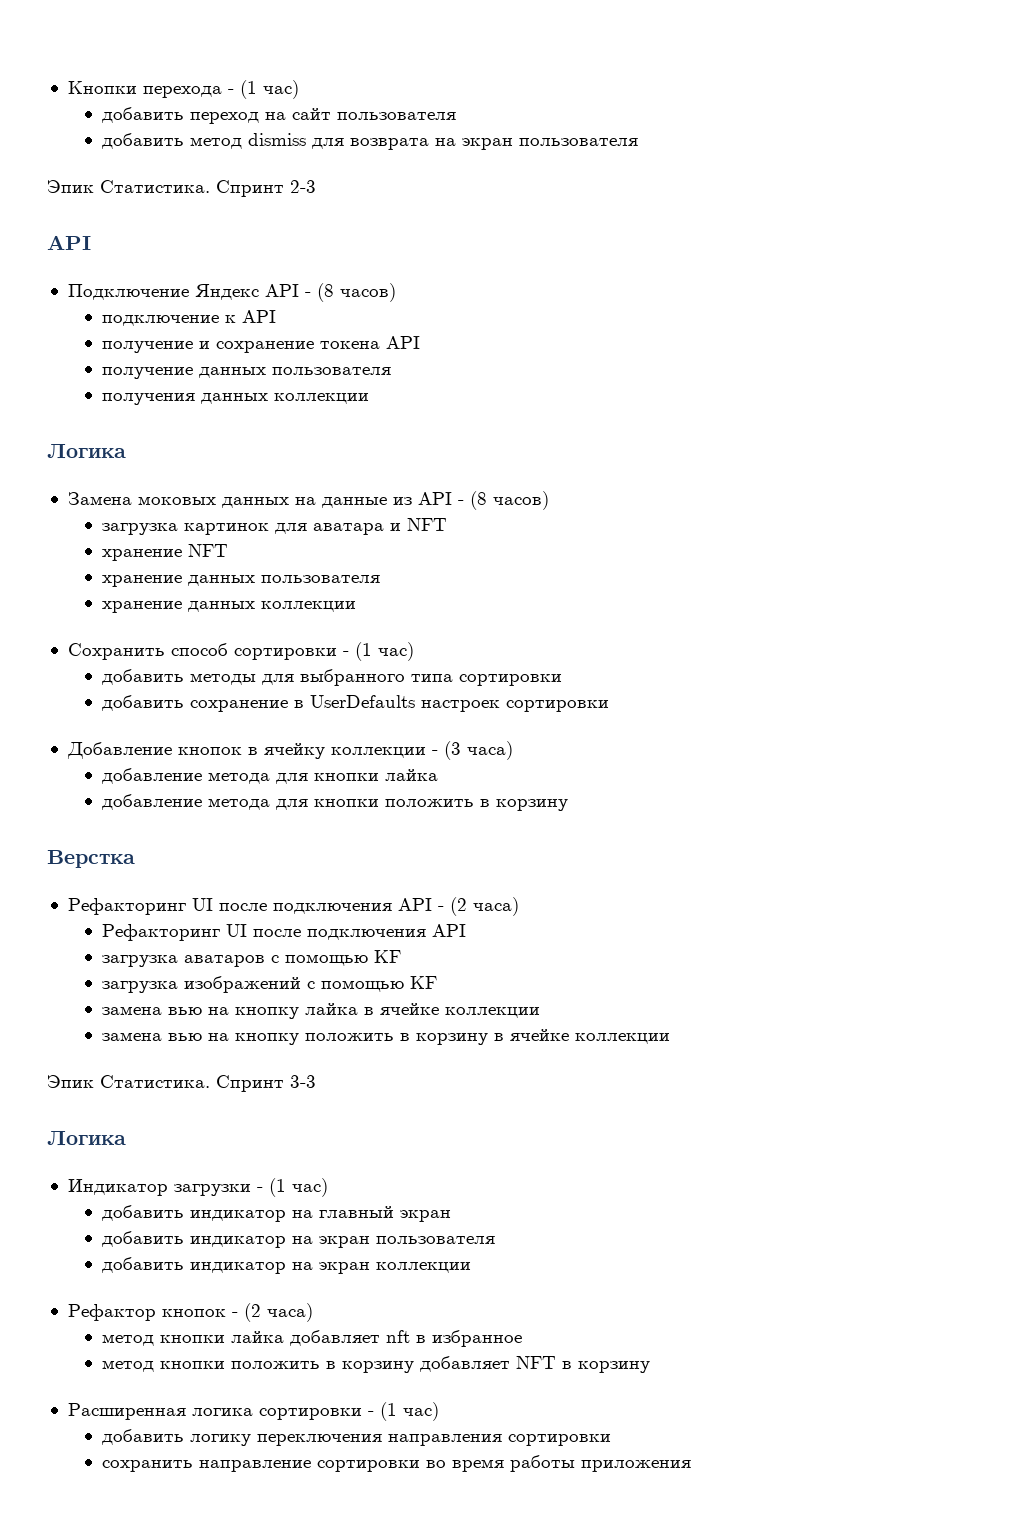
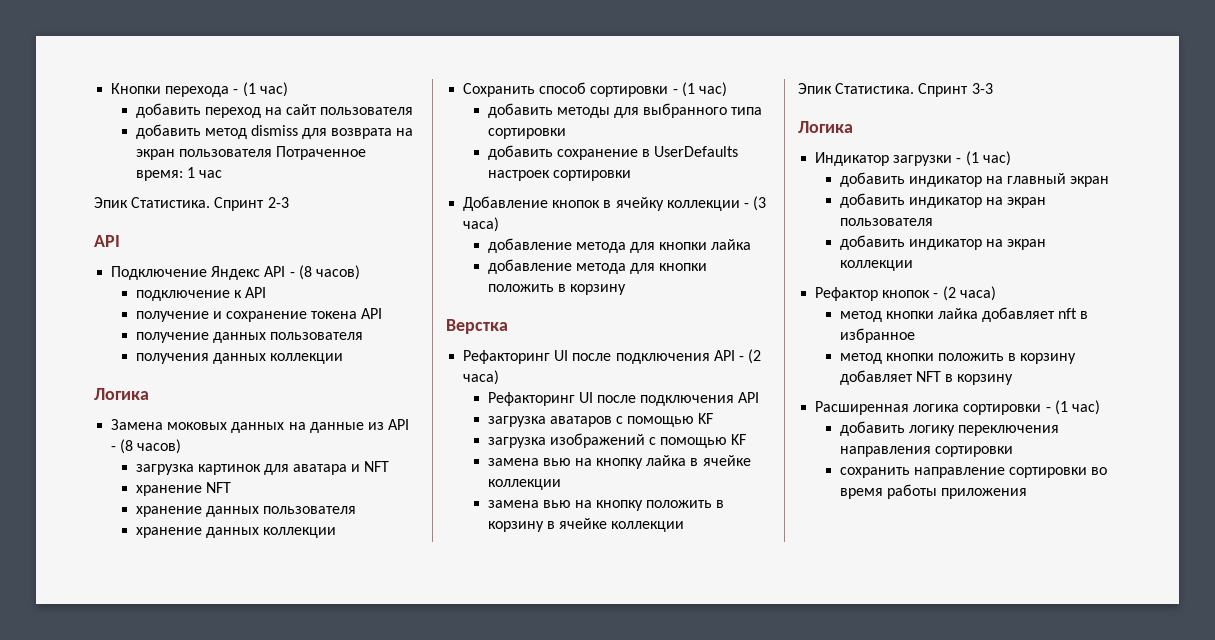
(638, 142) none -> [275,146,366,160] [135,167,222,181] Потраченное время: 1 час

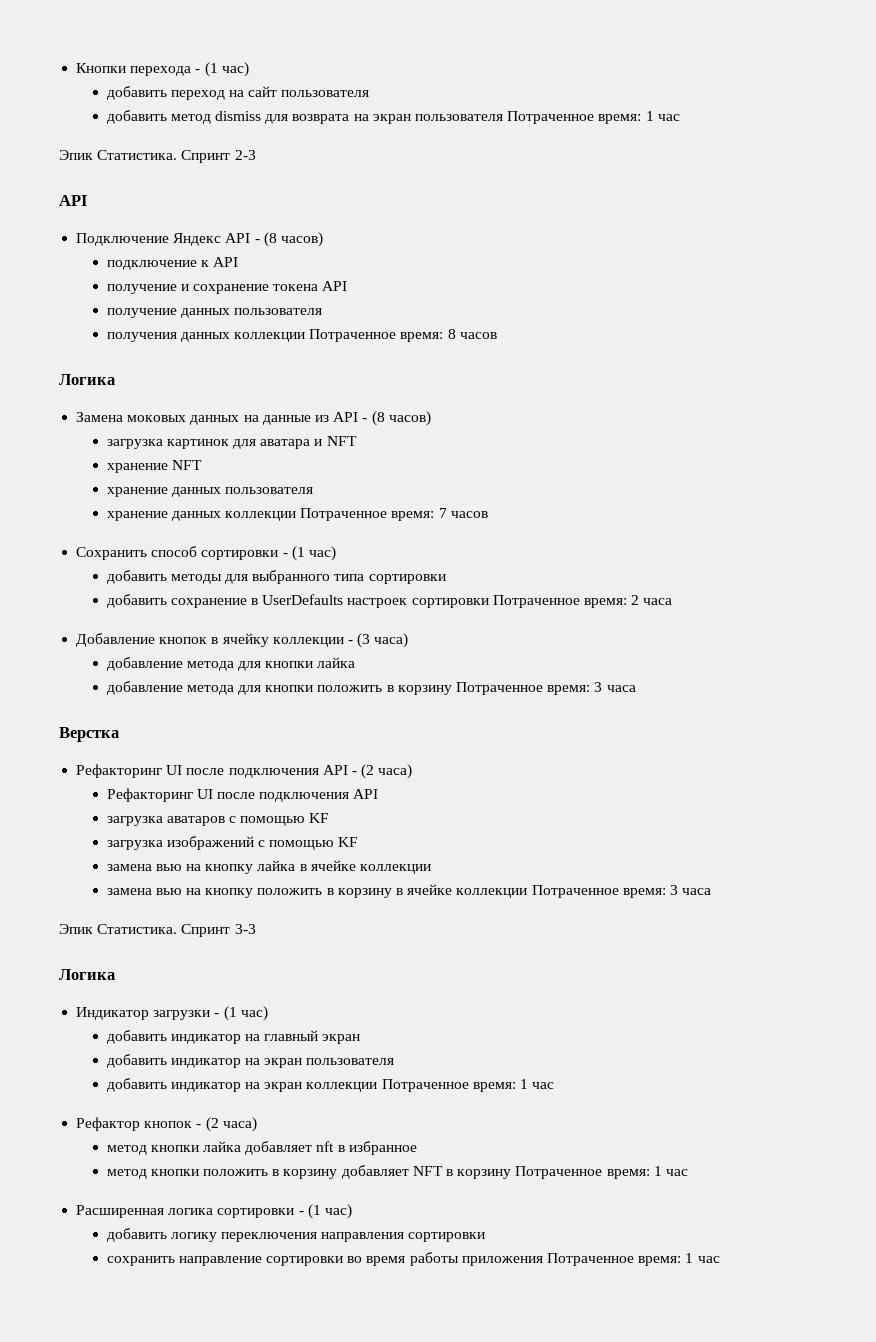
(343, 358) none -> [309,329,497,342] Потраченное время: 8 часов
(336, 532) none -> [300,508,488,521] Потраченное время: 7 часов
(631, 175) none -> [492,595,673,608] Потраченное время: 2 часа
(626, 289) none -> [455,682,636,695] Потраченное время: 3 часа
(685, 526) none -> [531,885,712,898] Потраченное время: 3 часа
(913, 265) none -> [381,1079,555,1092] Потраченное время: 1 час
(1014, 379) none -> [515,1166,688,1179] Потраченное время: 1 час
(1027, 493) none -> [546,1253,720,1266] Потраченное время: 1 час

